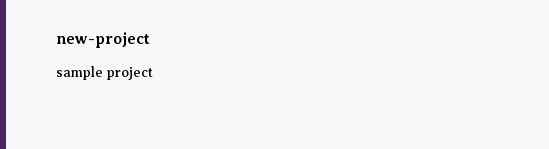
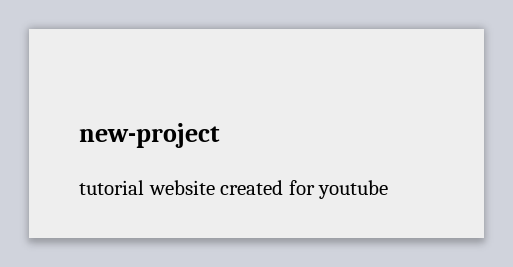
[56,66,153,80] sample project -> [79,180,389,199] tutorial website created for youtube

